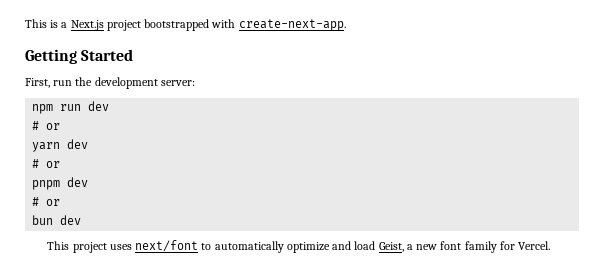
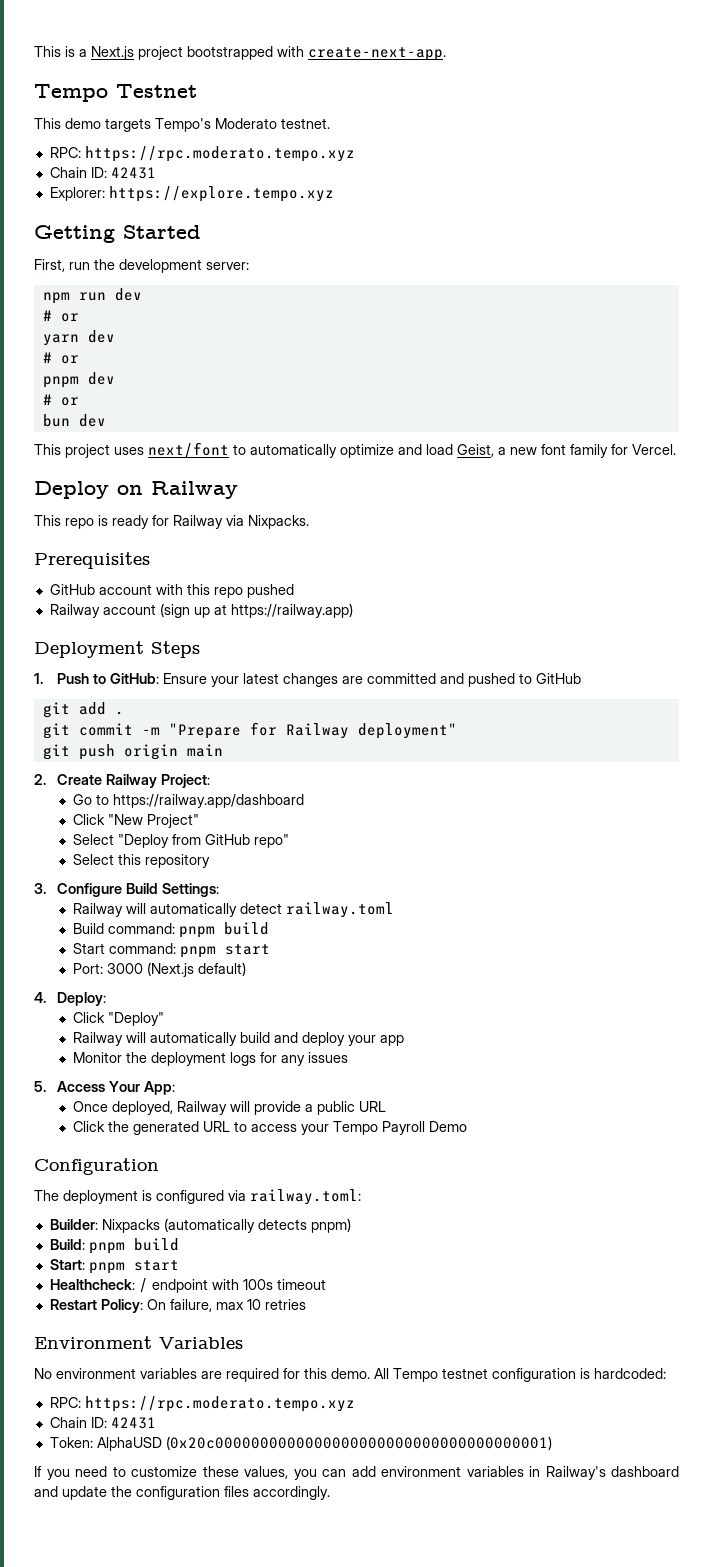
(346, 25) none -> [34,84,197,102] [34,118,330,132] [49,146,355,162] [49,167,156,179] [49,186,334,202] // Tempo Testnet // This demo targets Tempo's Moderato testnet. // RPC: https://rpc.moderato.tempo.xyz // Chain ID: 42431 // Explorer: https://explore.tempo.xyz
(550, 245) none -> [34,481,238,499] [34,515,309,529] [34,552,150,569] [49,584,294,598] [49,603,353,618] [34,641,200,658] [34,673,582,687] [42,702,124,718] [42,722,457,739] [42,744,223,760] [34,774,211,788] [73,794,305,808] [73,814,200,828] [73,834,290,848] [73,854,211,868] [34,883,220,897] [73,902,395,918] [73,922,270,938] [73,943,271,958] [73,962,247,977] [34,992,107,1006] [73,1012,165,1026] [73,1032,405,1046] [73,1052,349,1066] [34,1081,176,1095] [73,1101,387,1115] [73,1121,468,1135] [34,1158,159,1175] [34,1189,361,1205] [49,1218,351,1233] [49,1238,179,1254] [49,1259,179,1274] [49,1278,326,1293] [49,1299,306,1313] [34,1336,243,1349] [34,1368,666,1382] [49,1396,355,1412] [49,1417,156,1429] [49,1436,552,1451] [34,1466,679,1480] [34,1486,330,1500] // Deploy on Railway // This repo is ready for Railway via Nixpacks. // Prerequisites // GitHub account with this repo pushed // Railway account (sign up at https://railway.app) // Deployment Steps // 1. Push to GitHub: Ensure your latest changes are committed and pushed to GitHub // git add . // git commit -m "Prepare for Railway deployment" // git push origin main // 2. Create Railway Project: // Go to https://railway.app/dashboard // Click "New Project" // Select "Deploy from GitHub repo" // Select this repository // 3. Configure Build Settings: // Railway will automatically detect railway.toml // Build command: pnpm build // Start command: pnpm start // Port: 3000 (Next.js default) // 4. Deploy: // Click "Deploy" // Railway will automatically build and deploy your app // Monitor the deployment logs for any issues // 5. Access Your App: // Once deployed, Railway will provide a public URL // Click the generated URL to access your Tempo Payroll Demo // Configuration // The deployment is configured via railway.toml: // Builder: Nixpacks (automatically detects pnpm) // Build: pnpm build // Start: pnpm start // Healthcheck: / endpoint with 100s timeout // Restart Policy: On failure, max 10 retries // Environment Variables // No environment variables are required for this demo. All Tempo testnet configuration is hardcoded: // RPC: https://rpc.moderato.tempo.xyz // Chain ID: 42431 // Token: AlphaUSD (0x20c0000000000000000000000000000000000001) // If you need to customize these values, you can add environment variables in Railway's dashboard and update the configuration files accordingly.

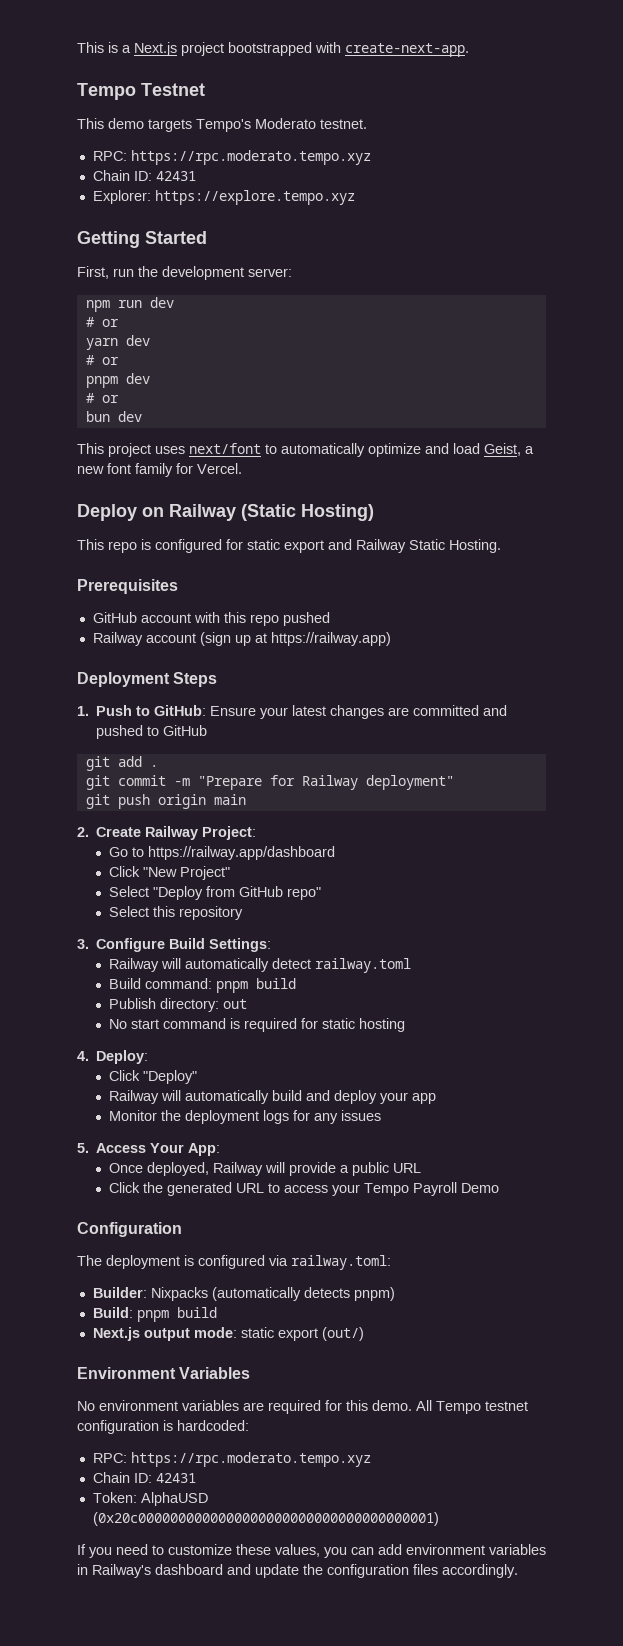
(238, 490) none -> [241,504,374,521] (Static Hosting)
[112,515,309,529] ready for Railway via Nixpacks. -> [155,539,501,553] configured for static export and Railway Static Hosting.
[73,943,271,958] [73,962,247,977] Start command: pnpm start // Port: 3000 (Next.js default) -> [109,998,248,1012] [109,1018,406,1032] Publish directory: out // No start command is required for static hosting
[49,1259,179,1274] [49,1278,326,1293] [49,1299,306,1313] Start: pnpm start // Healthcheck: / endpoint with 100s timeout // Restart Policy: On failure, max 10 retries -> [92,1327,364,1341] Next.js output mode: static export (out/)

